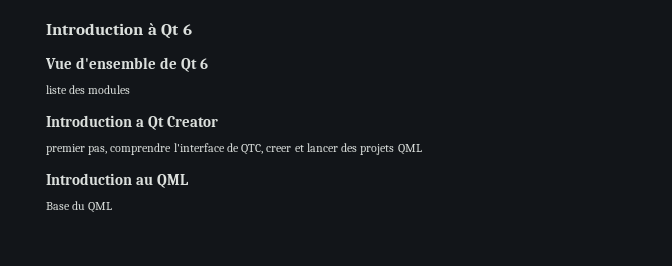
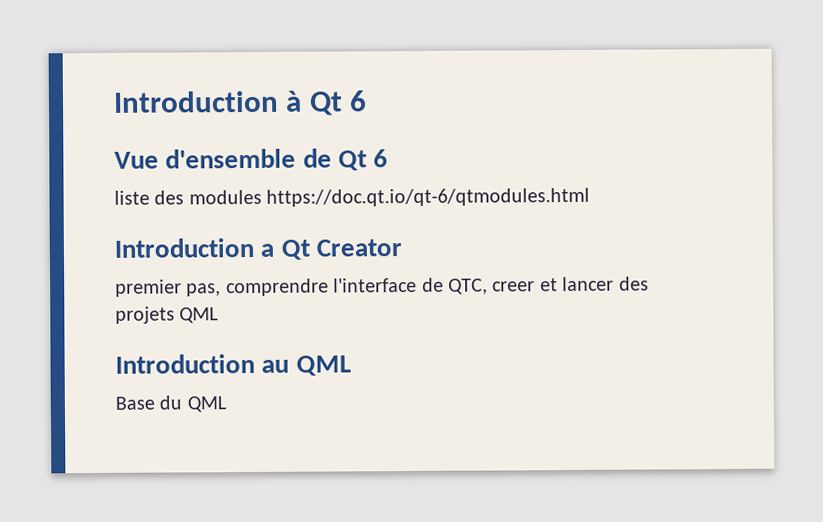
(131, 89) none -> [266,187,591,207] https://doc.qt.io/qt-6/qtmodules.html

